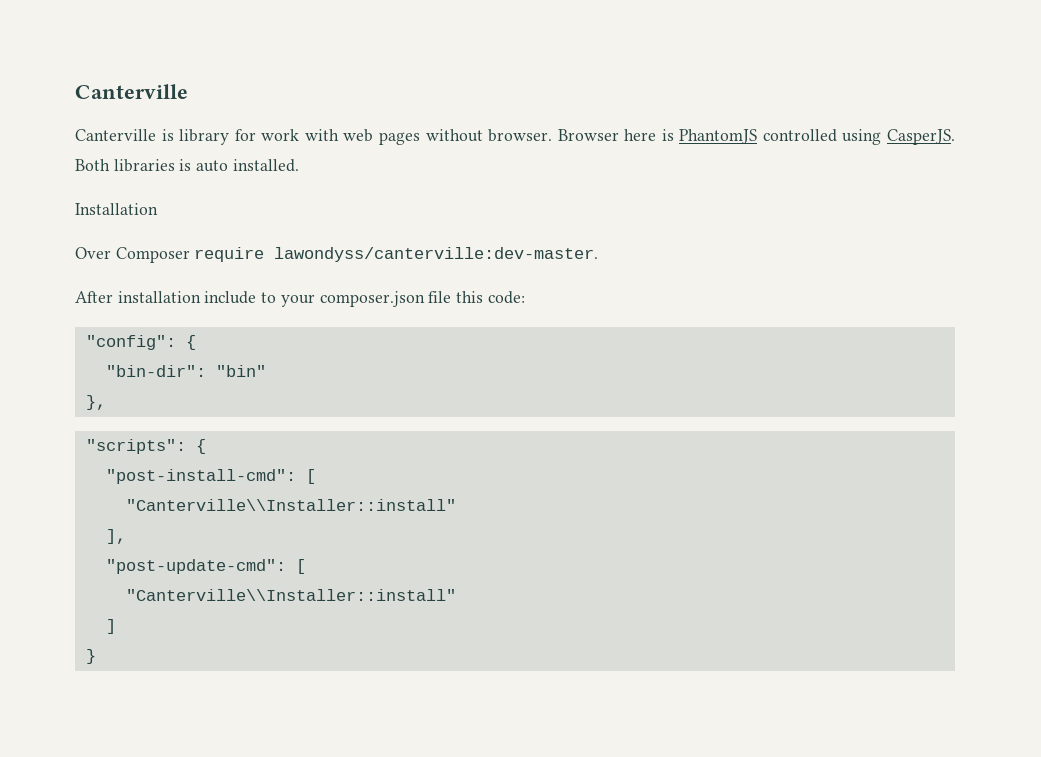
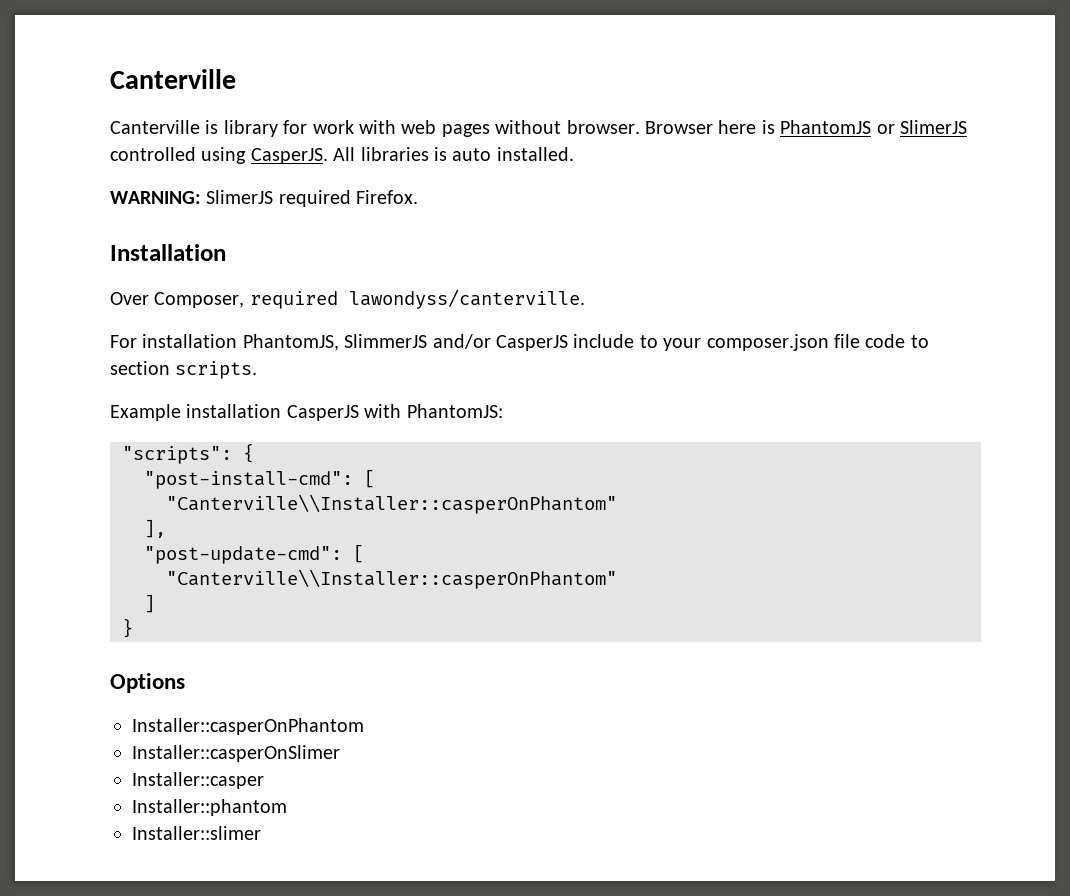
(758, 136) none -> [876,120,967,134] or SlimerJS
[75,159,110,171] Both -> [333,147,356,161] All
[75,203,158,215] [75,247,599,263] [75,291,201,303] Installation // Over Composer require lawondyss/canterville:dev-master. // After installation -> [110,190,419,207] [110,244,226,261] [110,289,585,309] [110,334,568,351] WARNING: SlimerJS required Firefox. // Installation // Over Composer, required lawondyss/canterville. // For installation PhantomJS, SlimmerJS and/or CasperJS
[456,291,525,304] [85,335,196,350] [105,365,266,377] [85,395,106,410] this code: // "config": { // "bin-dir": "bin" // }, -> [865,334,929,348] [110,361,258,379] [110,404,503,421] code to section scripts. // Example installation CasperJS with PhantomJS:
[125,499,456,511] "Canterville\\Installer::install" -> [166,494,617,514] "Canterville\\Installer::casperOnPhantom"
[125,589,456,601] "Canterville\\Installer::install" -> [166,569,617,589] "Canterville\\Installer::casperOnPhantom"
(96, 656) none -> [110,673,185,693] [132,718,364,735] [132,745,340,762] [132,772,264,789] [132,799,287,816] [132,826,261,840] // Options // Installer::casperOnPhantom // Installer::casperOnSlimer // Installer::casper // Installer::phantom // Installer::slimer

